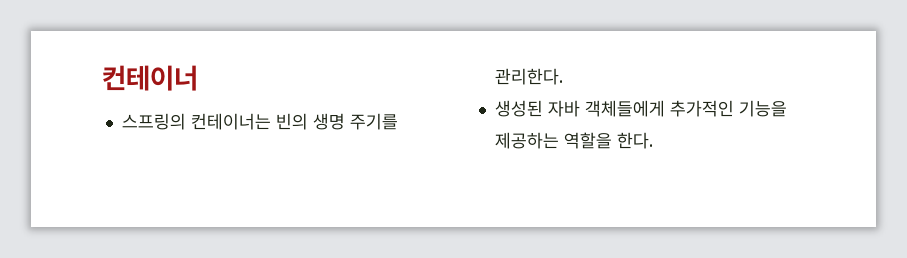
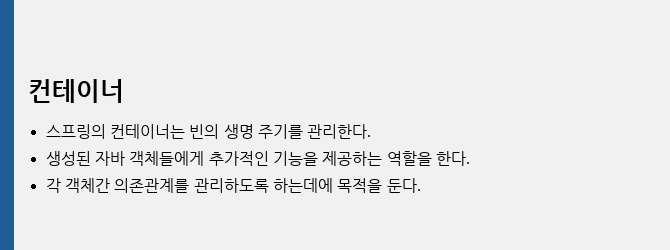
(653, 140) none -> [45,178,421,193] // 각 객체간 의존관계를 관리하도록 하는데에 목적을 둔다.

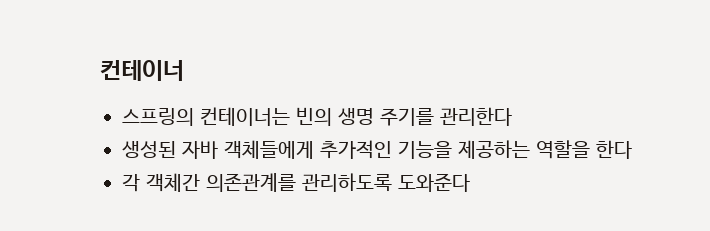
[307,124,372,139] 관리한다. -> [440,107,512,126] 관리한다
[435,151,470,166] 한다. -> [596,140,632,159] 한다
[272,178,421,193] 하는데에 목적을 둔다. -> [398,173,470,192] 도와준다

